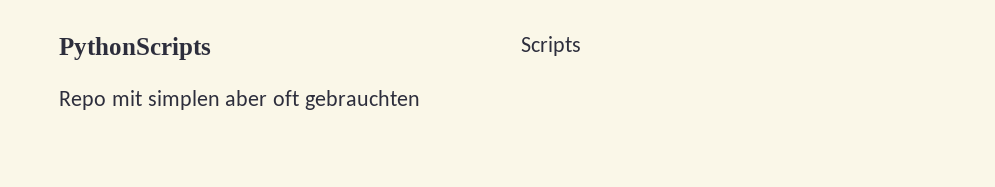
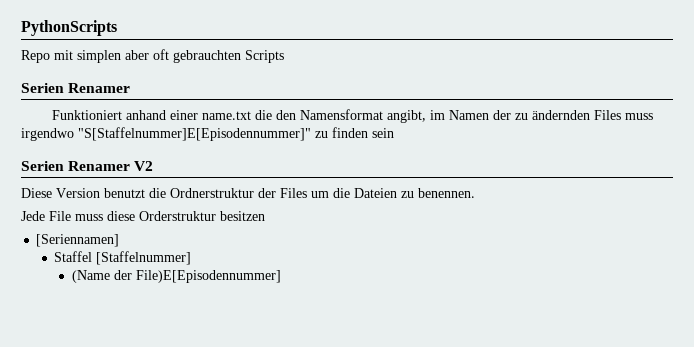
(581, 46) none -> [21,83,131,93] [51,109,653,123] [21,127,394,141] [21,161,154,171] [21,188,475,198] [21,211,265,221] [36,234,120,247] [54,251,192,265] [71,270,281,283] // Serien Renamer // Funktioniert anhand einer name.txt die den Namensformat angibt, im Namen der zu ändernden Files muss irgendwo "S[Staffelnummer]E[Episodennummer]" zu finden sein // Serien Renamer V2 // Diese Version benutzt die Ordnerstruktur der Files um die Dateien zu benennen. // Jede File muss diese Orderstruktur besitzen // [Seriennamen] // Staffel [Staffelnummer] // (Name der File)E[Episodennummer]

